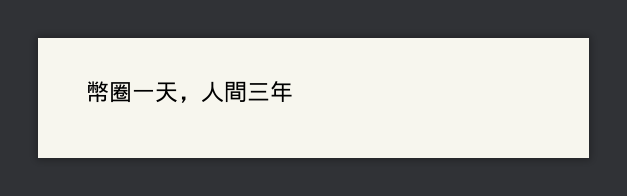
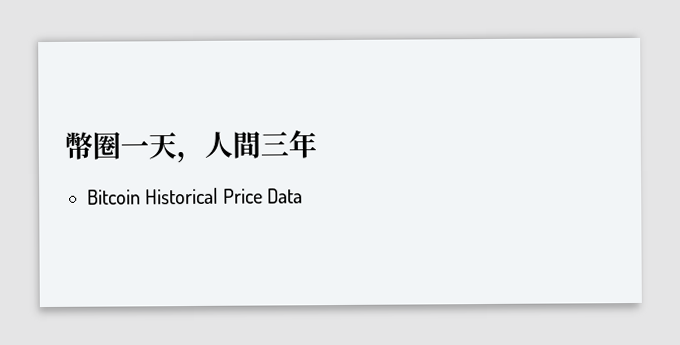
(293, 91) none -> [87,187,304,205] // Bitcoin Historical Price Data

